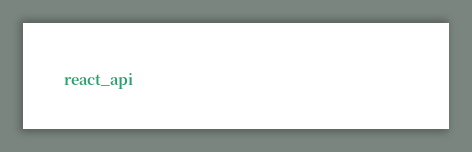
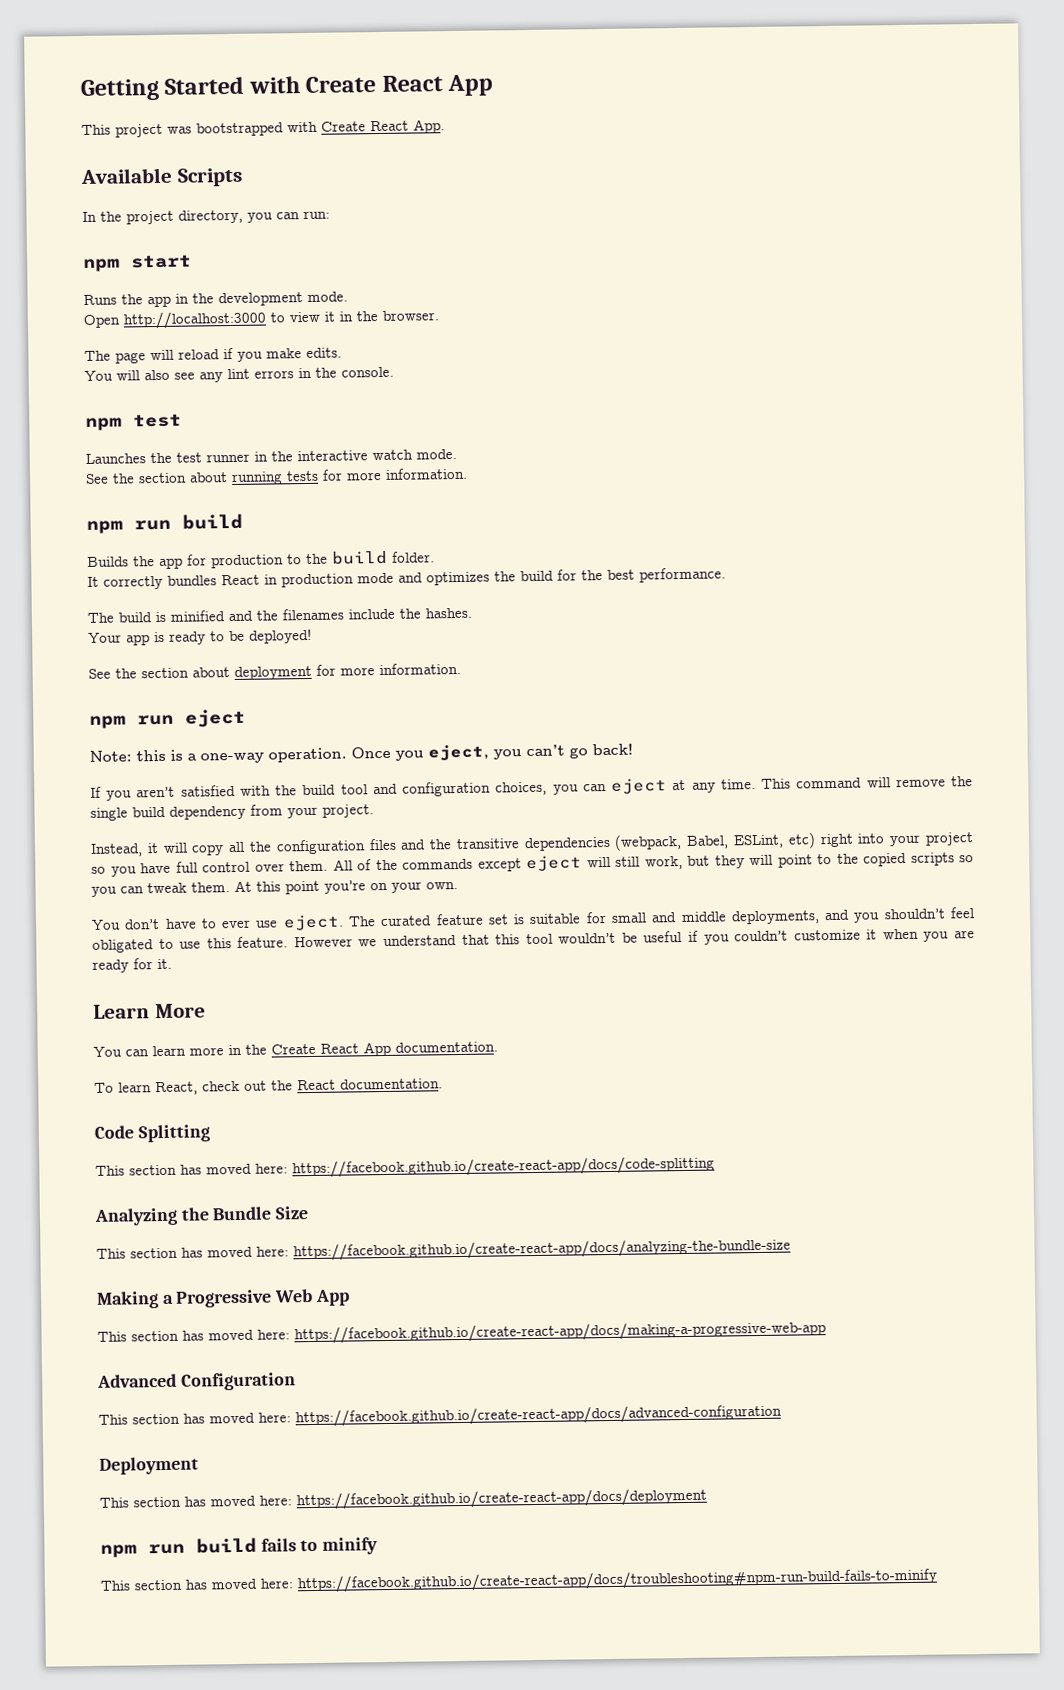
[64,73,133,89] react_api -> [80,74,494,101] [81,119,445,138] [80,167,243,187] [82,209,330,225] [83,254,192,272] [83,291,348,308] [83,310,439,330] [84,347,342,364] [84,366,394,383] [85,413,182,431] [85,448,457,464] [85,467,468,485] [86,513,243,534] [87,550,435,569] [87,567,726,590] [87,607,472,623] [88,628,312,646] [88,662,461,680] [89,708,246,729] [89,743,633,764] [90,776,973,801] [90,804,374,821] [90,832,974,857] [91,852,974,877] [91,880,458,897] [91,907,976,931] [92,928,975,953] [92,958,172,973] [93,1003,206,1019] [93,1041,498,1057] [94,1078,443,1096] [94,1124,210,1143] [95,1155,715,1179] [94,1206,310,1226] [96,1237,791,1262] [96,1288,350,1309] [97,1320,826,1345] [97,1372,296,1391] [98,1403,782,1428] [99,1456,199,1475] [99,1487,707,1511] [100,1537,379,1558] [100,1567,937,1594] Getting Started with Create React App // This project was bootstrapped with Create React App. // Available Scripts // In the project directory, you can run: // npm start // Runs the app in the development mode. // Open http://localhost:3000 to view it in the browser. // The page will reload if you make edits. // You will also see any lint errors in the console. // npm test // Launches the test runner in the interactive watch mode. // See the section about running tests for more information. // npm run build // Builds the app for production to the build folder. // It correctly bundles React in production mode and optimizes the build for the best performance. // The build is minified and the filenames include the hashes. // Your app is ready to be deployed! // See the section about deployment for more information. // npm run eject // Note: this is a one-way operation. Once you eject, you can’t go back! // If you aren’t satisfied with the build tool and configuration choices, you can eject at any time. This command will remove the single build dependency from your project. // Instead, it will copy all the configuration files and the transitive dependencies (webpack, Babel, ESLint, etc) right into your project so you have full control over them. All of the commands except eject will still work, but they will point to the copied scripts so you can tweak them. At this point you’re on your own. // You don’t have to ever use eject. The curated feature set is suitable for small and middle deployments, and you shouldn’t feel obligated to use this feature. However we understand that this tool wouldn’t be useful if you couldn’t customize it when you are ready for it. // Learn More // You can learn more in the Create React App documentation. // To learn React, check out the React documentation. // Code Splitting // This section has moved here: https://facebook.github.io/create-react-app/docs/code-splitting // Analyzing the Bundle Size // This section has moved here: https://facebook.github.io/create-react-app/docs/analyzing-the-bundle-size // Making a Progressive Web App // This section has moved here: https://facebook.github.io/create-react-app/docs/making-a-progressive-web-app // Advanced Configuration // This section has moved here: https://facebook.github.io/create-react-app/docs/advanced-configuration // Deployment // This section has moved here: https://facebook.github.io/create-react-app/docs/deployment // npm run build fails to minify // This section has moved here: https://facebook.github.io/create-react-app/docs/troubleshooting#npm-run-build-fails-to-minify

